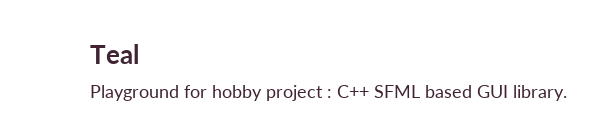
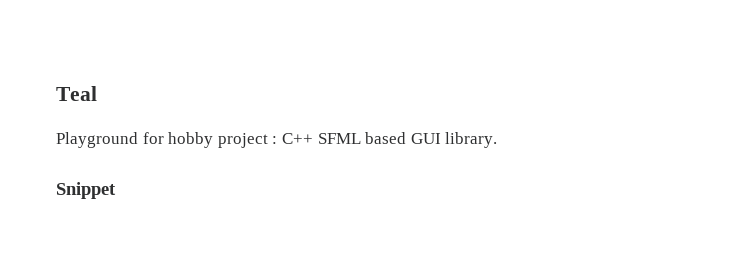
(567, 93) none -> [56,182,116,199] // Snippet

